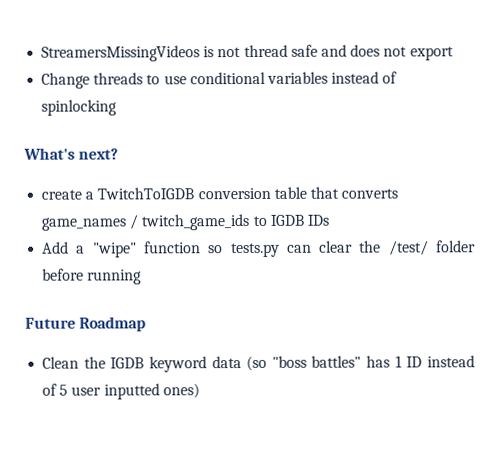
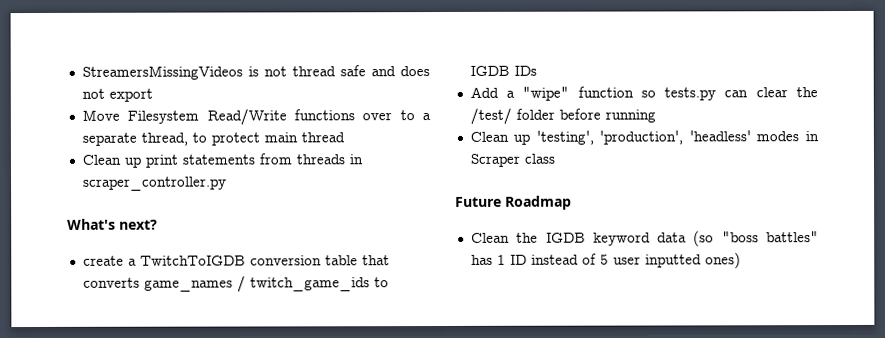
[41,71,398,89] [41,99,118,116] Change threads to use conditional variables instead of spinlocking -> [81,108,432,126] [81,132,345,146] [81,153,363,168] [82,176,227,191] Move Filesystem Read/Write functions over to a separate thread, to protect main thread // Clean up print statements from threads in scraper_controller.py
(143, 277) none -> [469,130,819,145] [469,153,555,167] // Clean up 'testing', 'production', 'headless' modes in Scraper class

